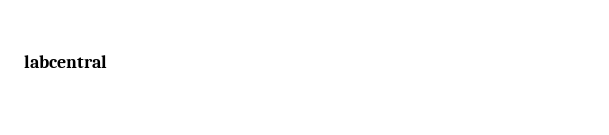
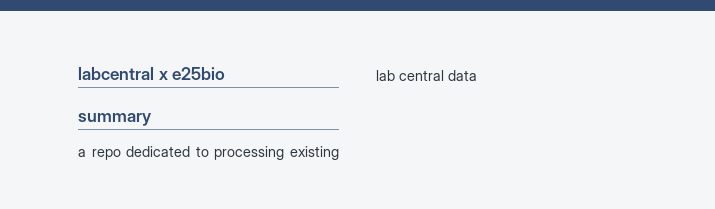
(107, 61) none -> [158,67,226,80] [78,113,152,126] [78,146,339,160] [376,70,477,81] x e25bio // summary // a repo dedicated to processing existing lab central data

